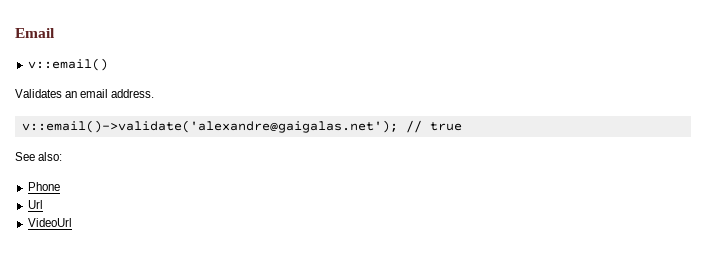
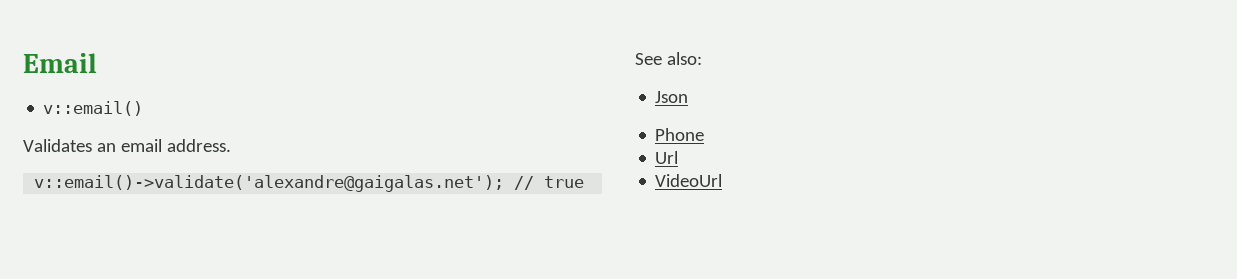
(63, 156) none -> [655,91,689,103] // Json

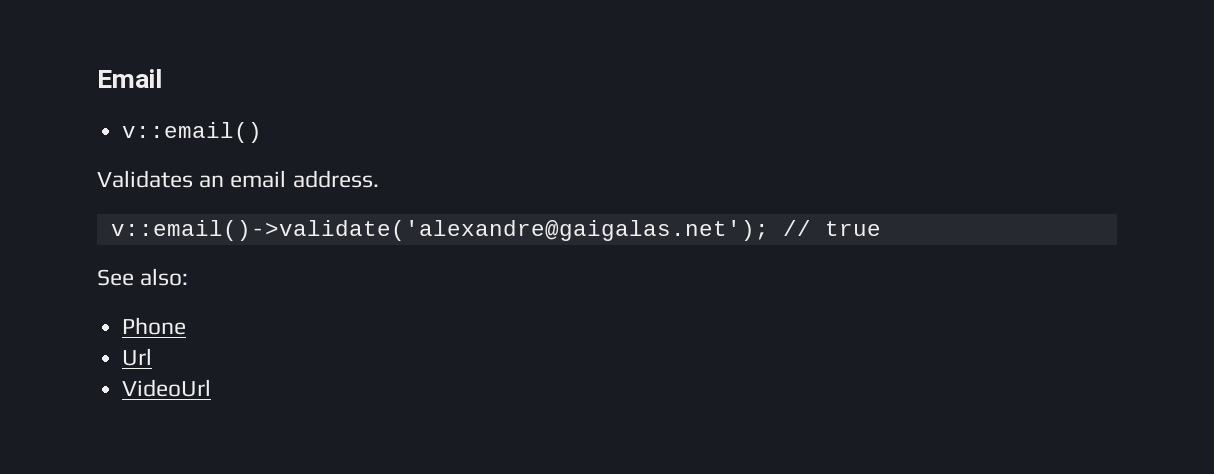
[655,91,689,103] // Json -> (189, 277) none

